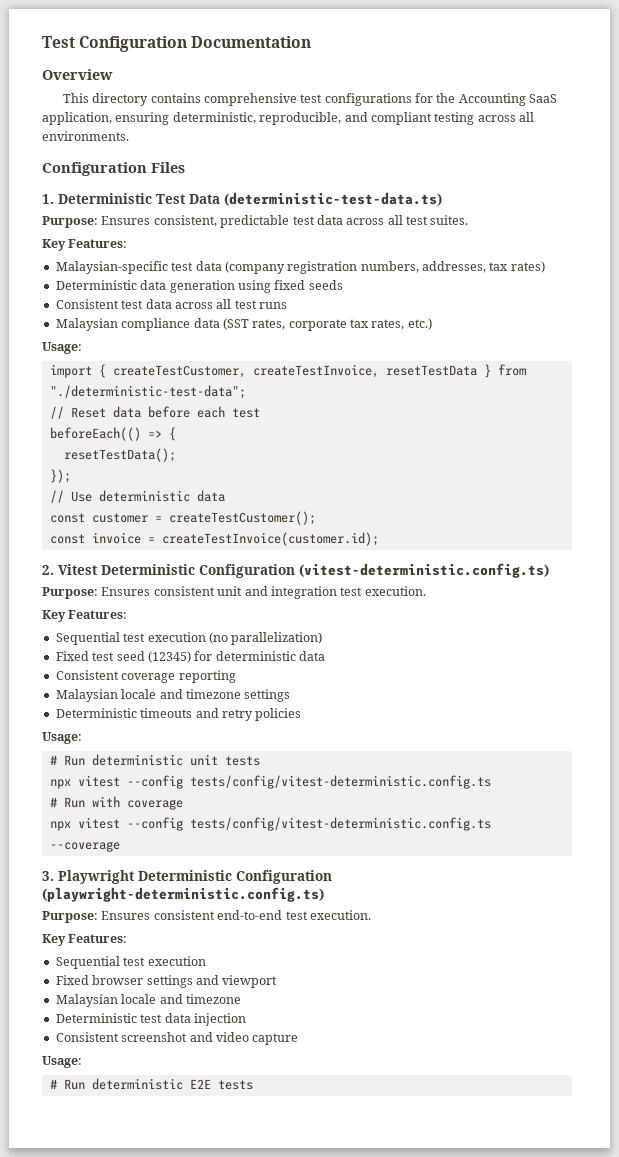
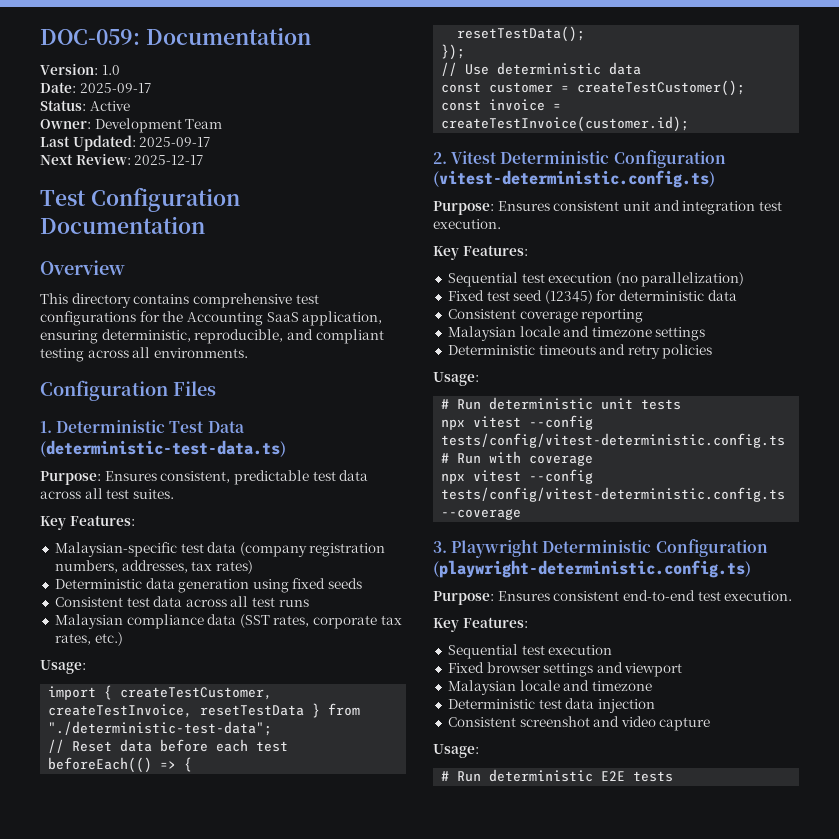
(42, 42) none -> [40,27,311,45] [40,64,120,75] [40,82,151,93] [40,100,130,111] [40,118,223,133] [40,135,211,151] [40,154,204,165] DOC-059: Documentation // Version: 1.0 // Date: 2025-09-17 // Status: Active // Owner: Development Team // Last Updated: 2025-09-17 // Next Review: 2025-12-17 //

